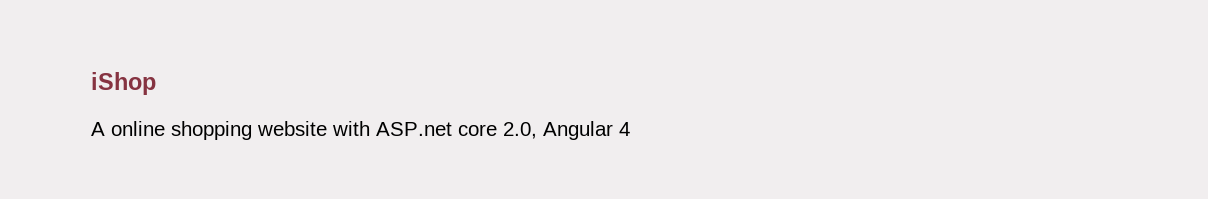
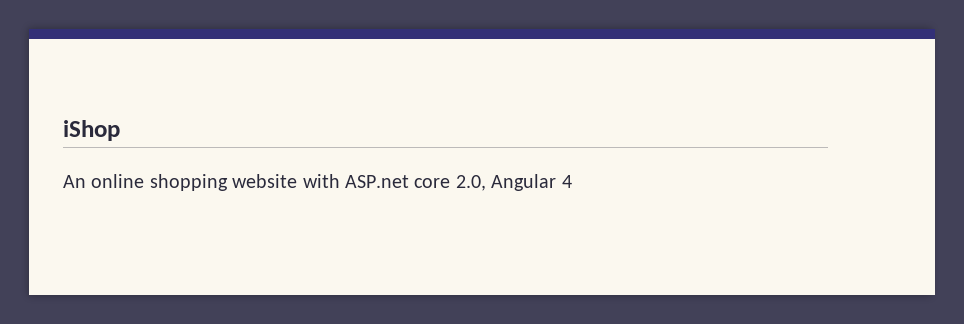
[91,122,105,136] A -> [63,175,86,188] An

